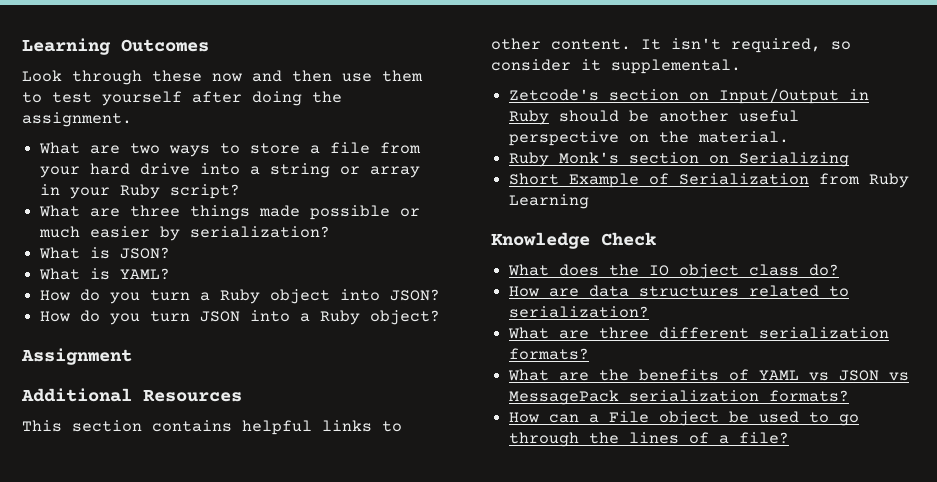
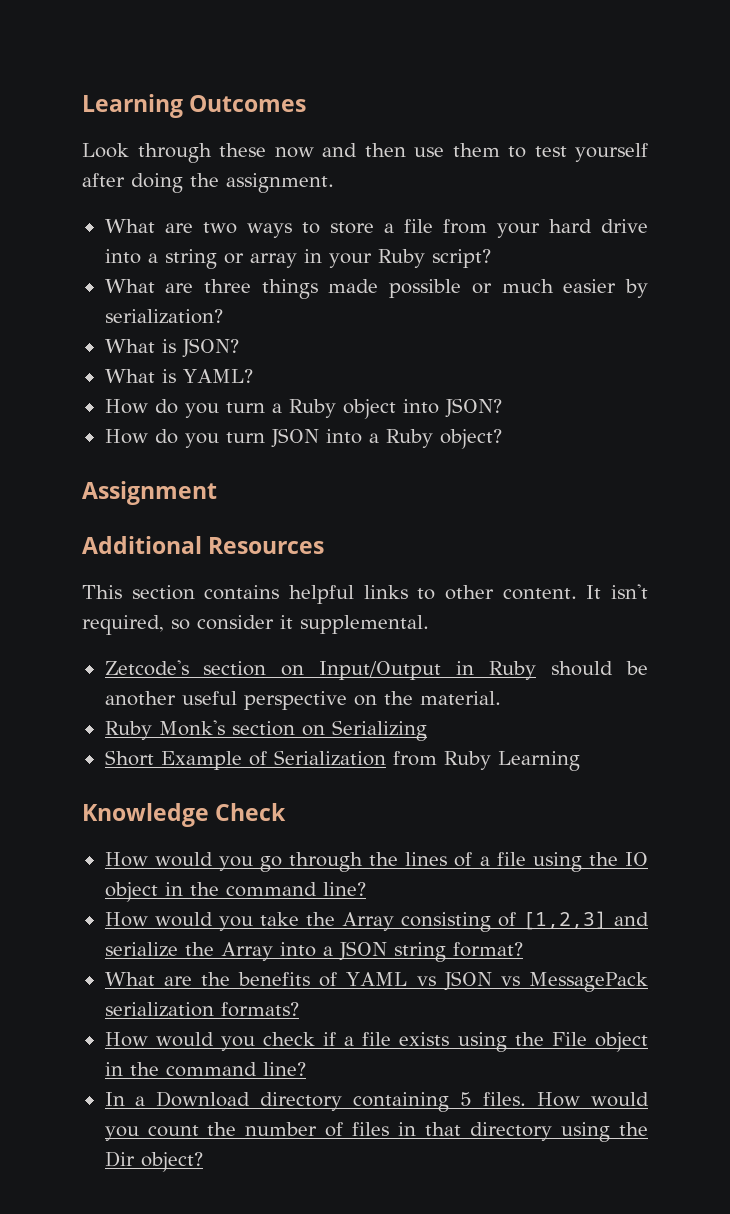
[508,264,840,279] [509,285,850,297] [509,306,650,318] [508,327,890,339] [509,348,590,360] What does the IO object class do? // How are data structures related to serialization? // What are three different serialization formats? -> [104,852,648,872] [104,882,366,902] [104,911,649,932] [104,941,523,962] How would you go through the lines of a file using the IO object in the command line? // How would you take the Array consisting of [1,2,3] and serialize the Array into a JSON string format?
[549,411,860,426] [509,432,790,447] can a File object be used to go through the lines of a file? -> [155,1032,648,1052] [104,1062,306,1077] [104,1091,649,1112] [104,1122,648,1142] [104,1151,203,1172] would you check if a file exists using the File object in the command line? // In a Download directory containing 5 files. How would you count the number of files in that directory using the Dir object?

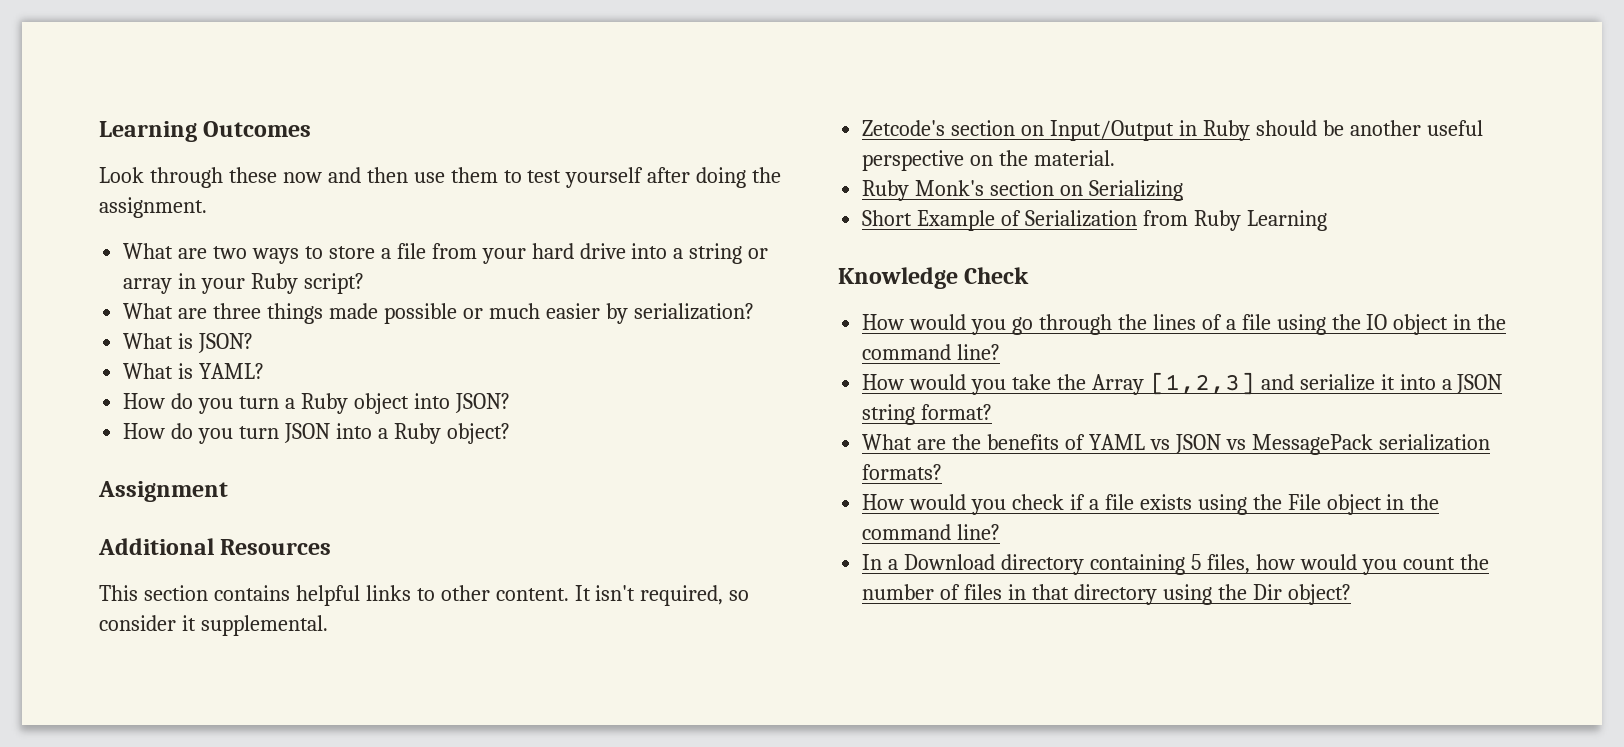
[400,912,516,932] consisting of -> (1144, 384) none
[184,942,273,961] the Array -> [1380,374,1395,390] it
[483,1092,581,1107] files. How -> [1206,554,1295,574] files, how

